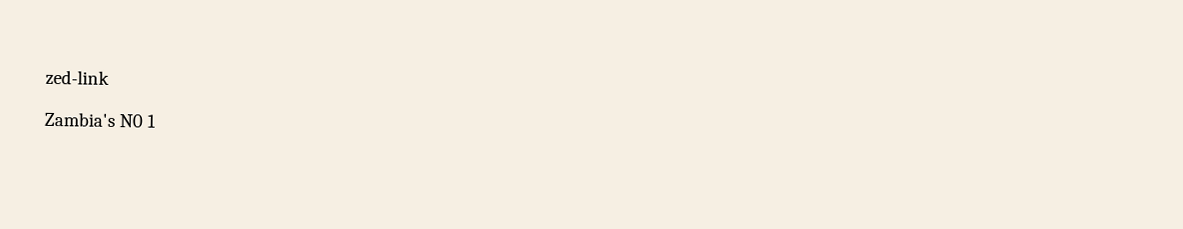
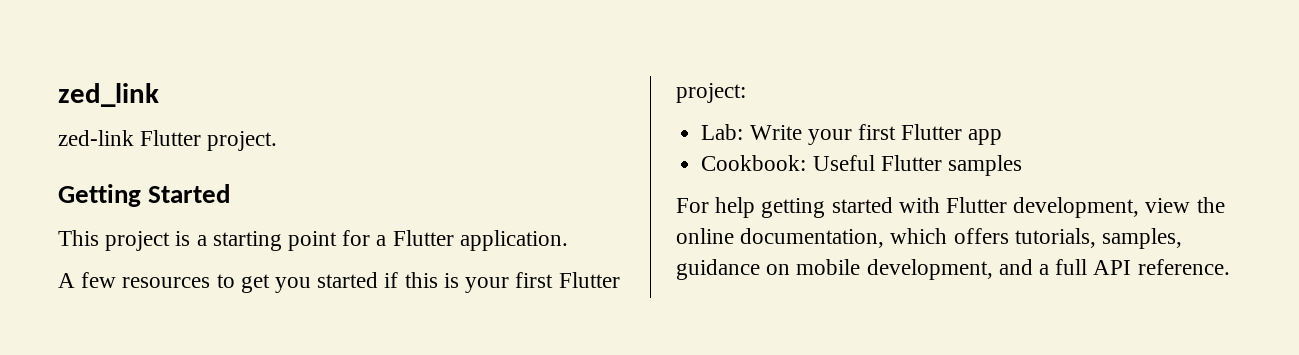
(45, 77) none -> [58,83,159,107] zed_link //
[44,111,157,128] // Zambia's N0 1 -> [140,130,278,151] [58,184,231,207] [58,230,568,251] [58,272,620,293] [676,83,746,103] [701,124,1003,145] [701,155,1022,176] [676,197,1225,218] [676,228,1183,249] [676,259,1230,280] Flutter project. // Getting Started // This project is a starting point for a Flutter application. // A few resources to get you started if this is your first Flutter project: // Lab: Write your first Flutter app // Cookbook: Useful Flutter samples // For help getting started with Flutter development, view the online documentation, which offers tutorials, samples, guidance on mobile development, and a full API reference.

